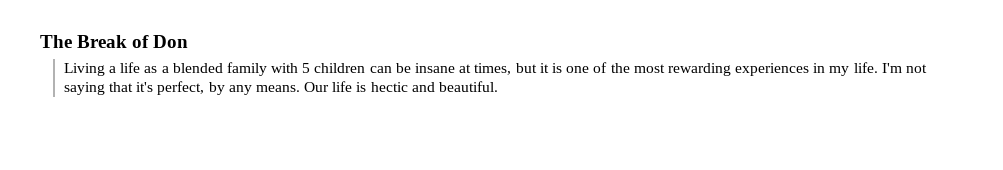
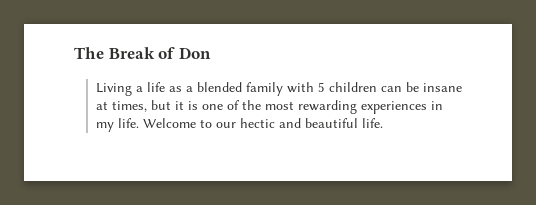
[881,63,927,73] [63,81,499,95] I'm not saying that it's perfect, by any means. Our life is hectic and beautiful. -> [142,118,383,128] Welcome to our hectic and beautiful life.

